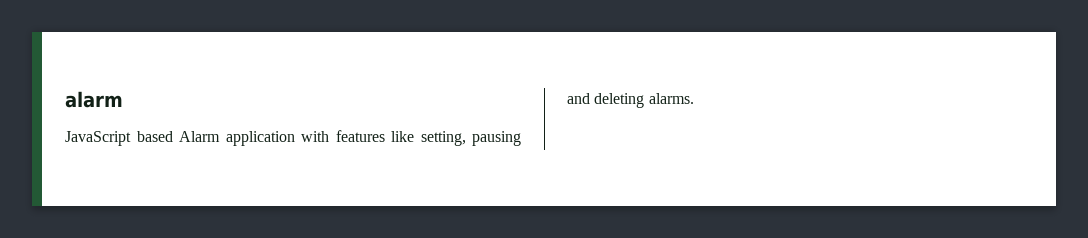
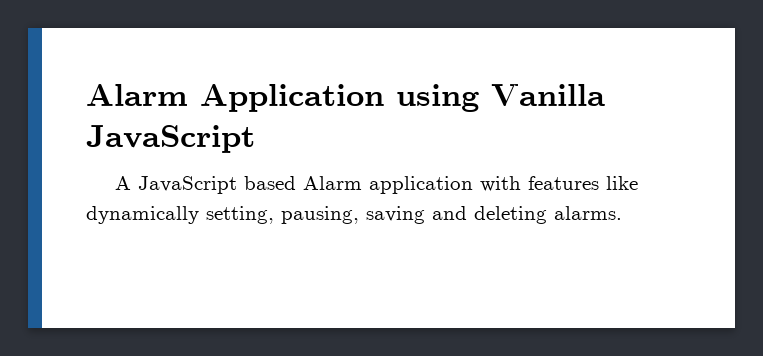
[65,91,123,108] alarm // -> [86,84,605,112] [86,125,255,153] [114,176,131,190] Alarm Application using Vanilla JavaScript // A
[420,131,521,146] setting, pausing -> [86,206,425,224] dynamically setting, pausing, saving

